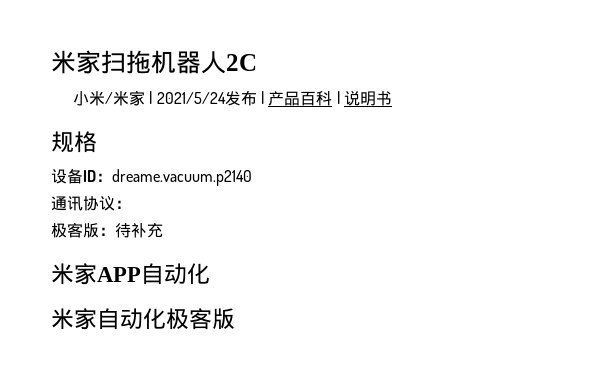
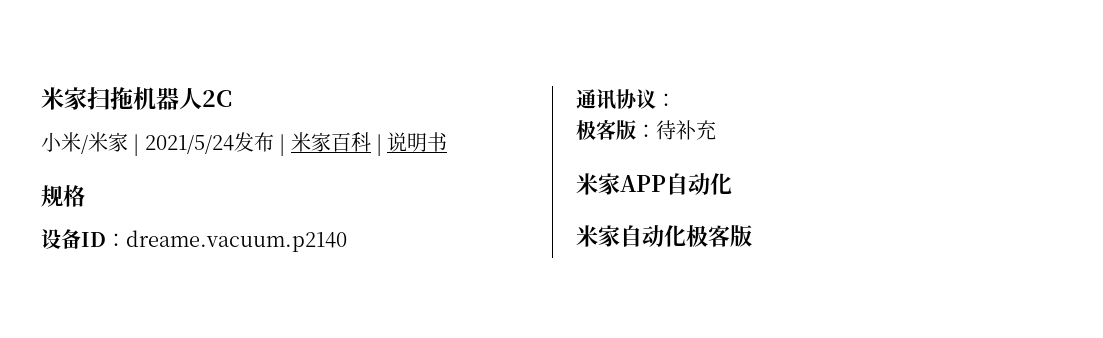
[268,91,301,106] 产品 -> [290,132,331,152] 米家

